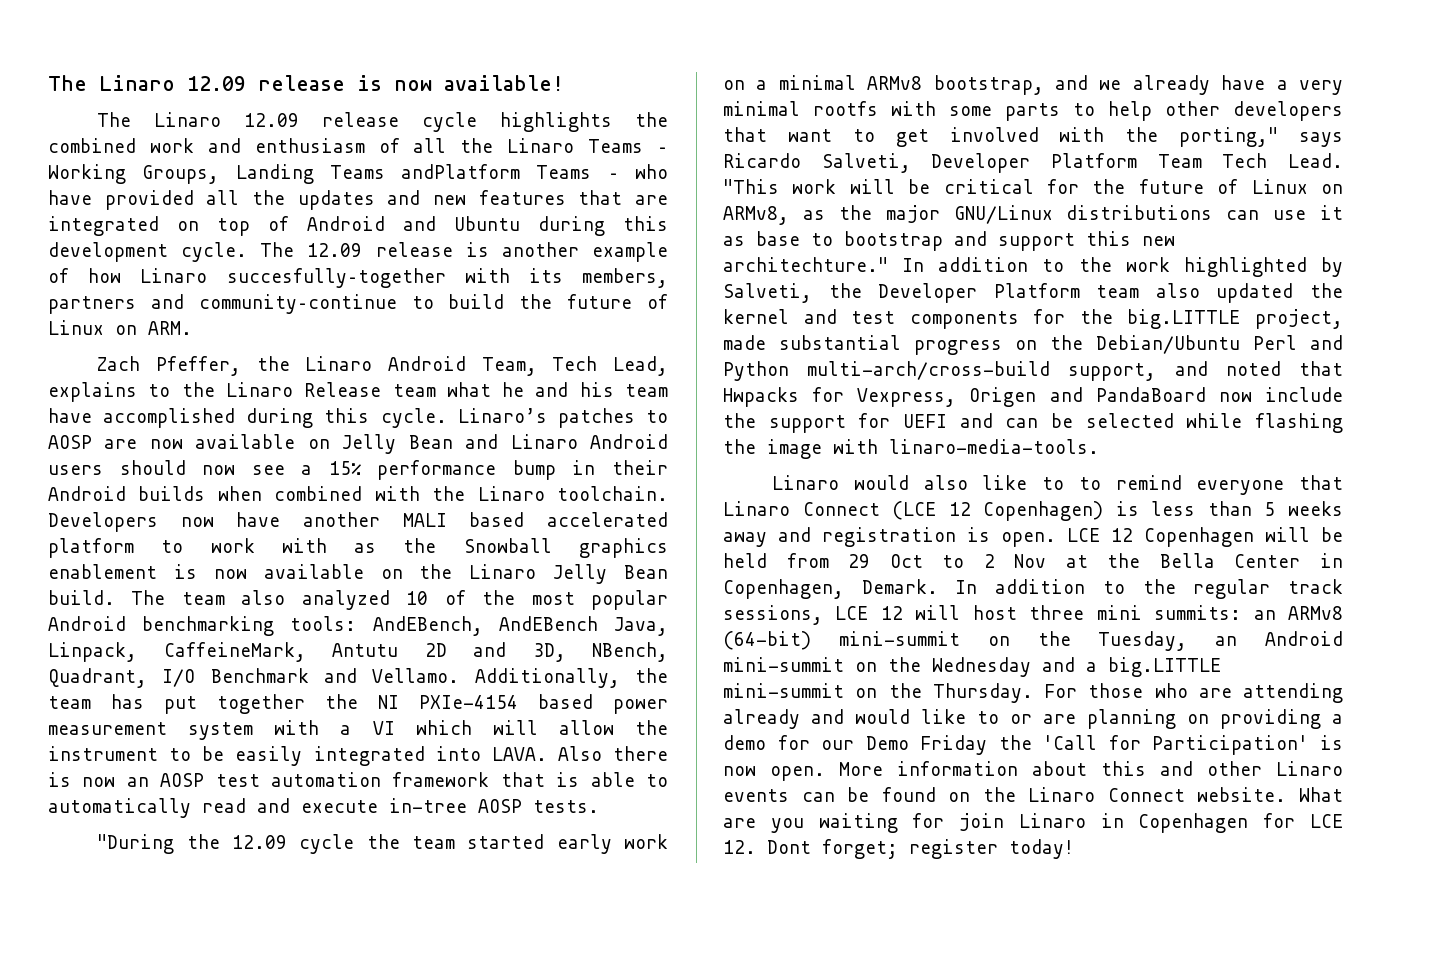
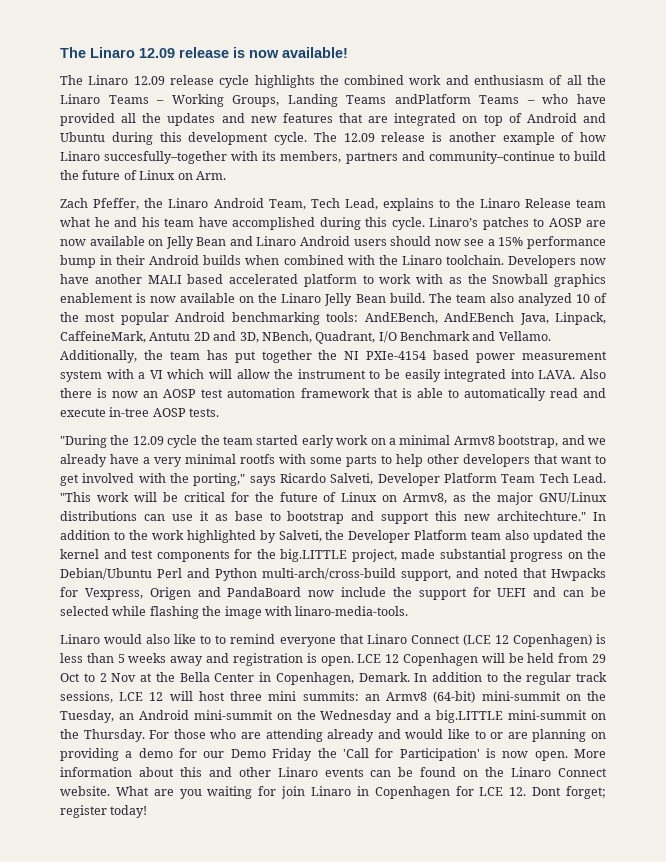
[148,321,192,335] ARM. -> [195,171,226,180] Arm.
[867,76,923,90] ARMv8 -> [453,436,495,445] Armv8
[723,206,789,225] ARMv8, -> [403,493,448,504] Armv8,
[1288,606,1343,620] ARMv8 -> [386,692,428,701] Armv8

